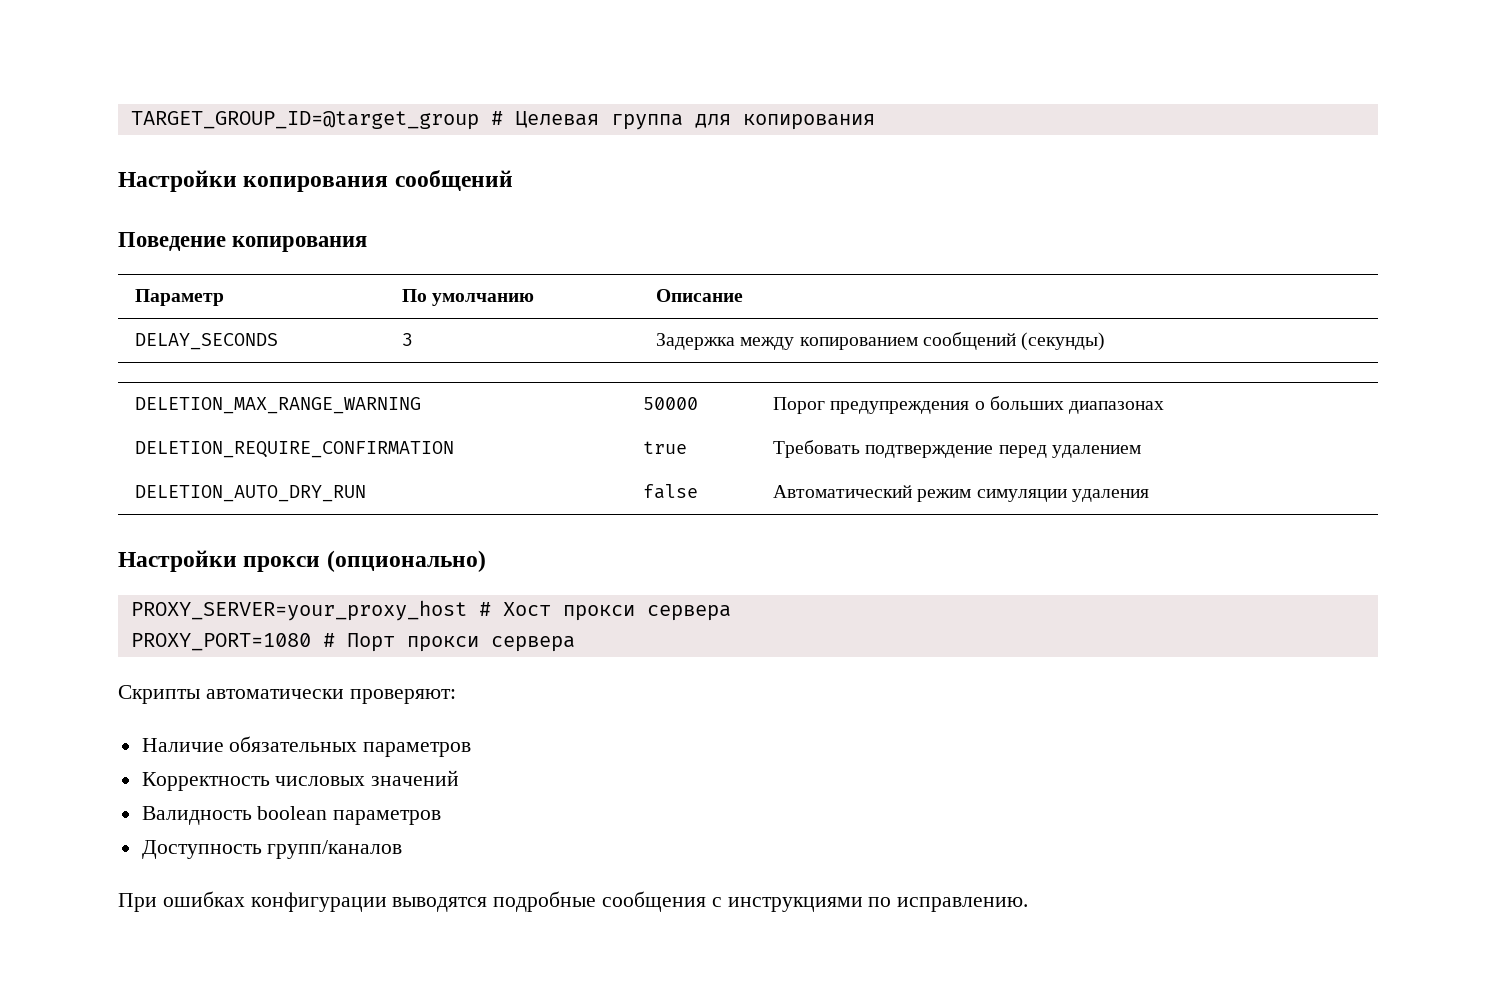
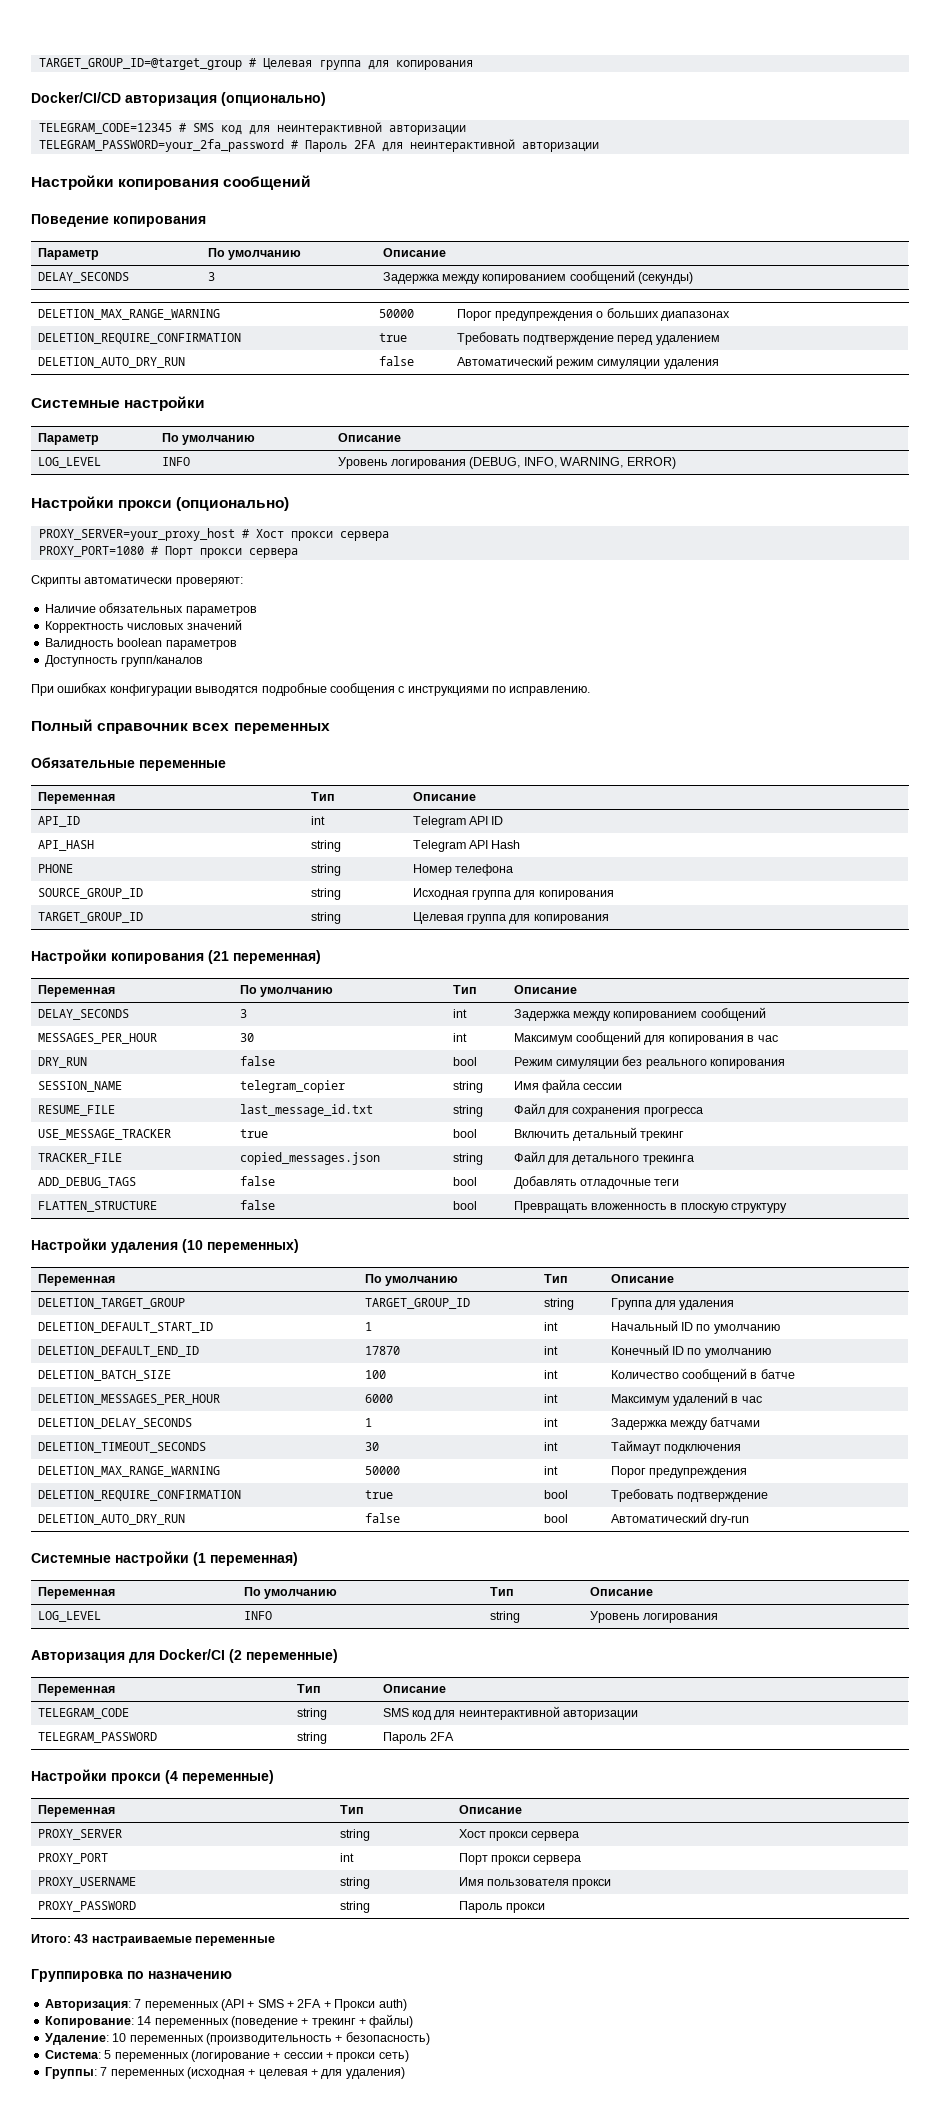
(875, 122) none -> [31,92,326,106] [38,122,466,135] [38,139,599,152] // Docker/CI/CD авторизация (опционально) // TELEGRAM_CODE=12345 # SMS код для неинтерактивной авторизации // TELEGRAM_PASSWORD=your_2fa_password # Пароль 2FA для неинтерактивной авторизации
(1149, 495) none -> [31,396,206,411] [37,433,99,445] [161,433,256,445] [337,433,401,442] [37,457,101,468] [161,457,190,466] [337,457,676,469] // Системные настройки // Параметр | По умолчанию | Описание // LOG_LEVEL | INFO | Уровень логирования (DEBUG, INFO, WARNING, ERROR)
(1029, 904) none -> [31,719,330,734] [31,757,226,771] [37,792,115,804] [310,792,335,801] [412,792,476,801] [37,816,80,827] [310,816,325,825] [412,816,504,828] [37,840,94,851] [310,840,341,852] [412,840,521,852] [37,864,73,873] [310,864,341,876] [412,864,514,876] [37,888,143,899] [310,888,341,900] [412,888,614,900] [37,912,143,923] [310,912,341,924] [412,912,609,924] [31,949,321,964] [37,985,115,997] [239,985,334,997] [452,985,477,994] [513,985,577,994] [37,1009,129,1020] [239,1009,247,1018] [452,1009,467,1018] [513,1007,766,1021] [37,1033,157,1044] [239,1033,254,1042] [452,1033,467,1042] [513,1031,778,1045] [37,1057,87,1068] [239,1056,275,1066] [452,1057,477,1066] [513,1056,786,1069] [37,1081,122,1092] [239,1080,345,1093] [452,1081,483,1093] [513,1079,623,1093] [37,1105,115,1116] [239,1104,373,1117] [452,1105,483,1117] [513,1103,703,1117] [37,1129,171,1140] [239,1129,268,1138] [452,1129,477,1138] [513,1127,685,1141] [37,1153,122,1164] [239,1152,380,1165] [452,1153,483,1165] [513,1151,694,1165] [37,1177,136,1188] [239,1176,275,1186] [452,1177,477,1186] [513,1176,680,1189] [37,1201,157,1212] [239,1200,275,1210] [452,1201,477,1210] [513,1201,788,1213] [31,1238,299,1253] [37,1274,115,1286] [364,1274,459,1286] [543,1274,568,1283] [610,1274,674,1283] [37,1298,185,1309] [364,1298,470,1309] [543,1298,574,1310] [610,1298,735,1310] [37,1322,213,1333] [364,1322,372,1331] [543,1322,558,1331] [610,1320,780,1334] [37,1346,199,1357] [364,1346,400,1355] [543,1346,558,1355] [610,1344,771,1358] [37,1370,171,1381] [364,1370,386,1379] [543,1370,558,1379] [610,1368,795,1382] [37,1394,220,1405] [364,1394,393,1403] [543,1394,558,1403] [610,1392,762,1406] [37,1418,192,1429] [364,1418,372,1427] [543,1418,558,1427] [610,1417,761,1430] [37,1442,206,1453] [364,1442,379,1451] [543,1442,558,1451] [610,1440,742,1454] [37,1466,220,1477] [364,1466,400,1475] [543,1466,558,1475] [610,1466,748,1478] [37,1490,241,1501] [364,1490,393,1499] [543,1490,568,1499] [610,1489,769,1502] [37,1514,185,1525] [364,1513,400,1523] [543,1514,568,1523] [610,1512,750,1526] [31,1551,298,1566] [37,1587,115,1599] [243,1587,338,1599] [489,1587,514,1596] [589,1587,653,1596] [37,1611,101,1622] [243,1611,272,1620] [489,1611,520,1623] [589,1611,719,1623] [31,1649,338,1663] [37,1684,115,1696] [296,1684,321,1693] [382,1684,446,1693] [37,1708,129,1719] [296,1708,327,1720] [382,1706,639,1720] [37,1732,157,1743] [296,1732,327,1744] [382,1732,455,1744] [31,1769,274,1784] [37,1805,115,1817] [339,1805,364,1814] [458,1805,522,1814] [37,1829,122,1840] [339,1829,370,1841] [458,1829,580,1841] [37,1853,108,1864] [339,1853,354,1862] [458,1853,582,1865] [37,1877,136,1888] [339,1877,370,1889] [458,1877,612,1889] [37,1901,136,1912] [339,1901,370,1913] [458,1901,546,1913] [31,1934,276,1946] [31,1969,232,1982] [44,1999,407,2011] [44,2014,414,2028] [44,2032,430,2045] [44,2050,409,2062] [44,2067,405,2079] // Полный справочник всех переменных // Обязательные переменные // Переменная | Тип | Описание // API_ID | int | Telegram API ID // API_HASH | string | Telegram API Hash // PHONE | string | Номер телефона // SOURCE_GROUP_ID | string | Исходная группа для копирования // TARGET_GROUP_ID | string | Целевая группа для копирования // Настройки копирования (21 переменная) // Переменная | По умолчанию | Тип | Описание // DELAY_SECONDS | 3 | int | Задержка между копированием сообщений // MESSAGES_PER_HOUR | 30 | int | Максимум сообщений для копирования в час // DRY_RUN | false | bool | Режим симуляции без реального копирования // SESSION_NAME | telegram_copier | string | Имя файла сессии // RESUME_FILE | last_message_id.txt | string | Файл для сохранения прогресса // USE_MESSAGE_TRACKER | true | bool | Включить детальный трекинг // TRACKER_FILE | copied_messages.json | string | Файл для детального трекинга // ADD_DEBUG_TAGS | false | bool | Добавлять отладочные теги // FLATTEN_STRUCTURE | false | bool | Превращать вложенность в плоскую структуру // Настройки удаления (10 переменных) // Переменная | По умолчанию | Тип | Описание // DELETION_TARGET_GROUP | TARGET_GROUP_ID | string | Группа для удаления // DELETION_DEFAULT_START_ID | 1 | int | Начальный ID по умолчанию // DELETION_DEFAULT_END_ID | 17870 | int | Конечный ID по умолчанию // DELETION_BATCH_SIZE | 100 | int | Количество сообщений в батче // DELETION_MESSAGES_PER_HOUR | 6000 | int | Максимум удалений в час // DELETION_DELAY_SECONDS | 1 | int | Задержка между батчами // DELETION_TIMEOUT_SECONDS | 30 | int | Таймаут подключения // DELETION_MAX_RANGE_WARNING | 50000 | int | Порог предупреждения // DELETION_REQUIRE_CONFIRMATION | true | bool | Требовать подтверждение // DELETION_AUTO_DRY_RUN | false | bool | Автоматический dry-run // Системные настройки (1 переменная) // Переменная | По умолчанию | Тип | Описание // LOG_LEVEL | INFO | string | Уровень логирования // Авторизация для Docker/CI (2 переменные) // Переменная | Тип | Описание // TELEGRAM_CODE | string | SMS код для неинтерактивной авторизации // TELEGRAM_PASSWORD | string | Пароль 2FA // Настройки прокси (4 переменные) // Переменная | Тип | Описание // PROXY_SERVER | string | Хост прокси сервера // PROXY_PORT | int | Порт прокси сервера // PROXY_USERNAME | string | Имя пользователя прокси // PROXY_PASSWORD | string | Пароль прокси // Итого: 43 настраиваемые переменные // Группировка по назначению // Авторизация: 7 переменных (API + SMS + 2FA + Прокси auth) // Копирование: 14 переменных (поведение + трекинг + файлы) // Удаление: 10 переменных (производительность + безопасность) // Система: 5 переменных (логирование + сессии + прокси сеть) // Группы: 7 переменных (исходная + целевая + для удаления)

